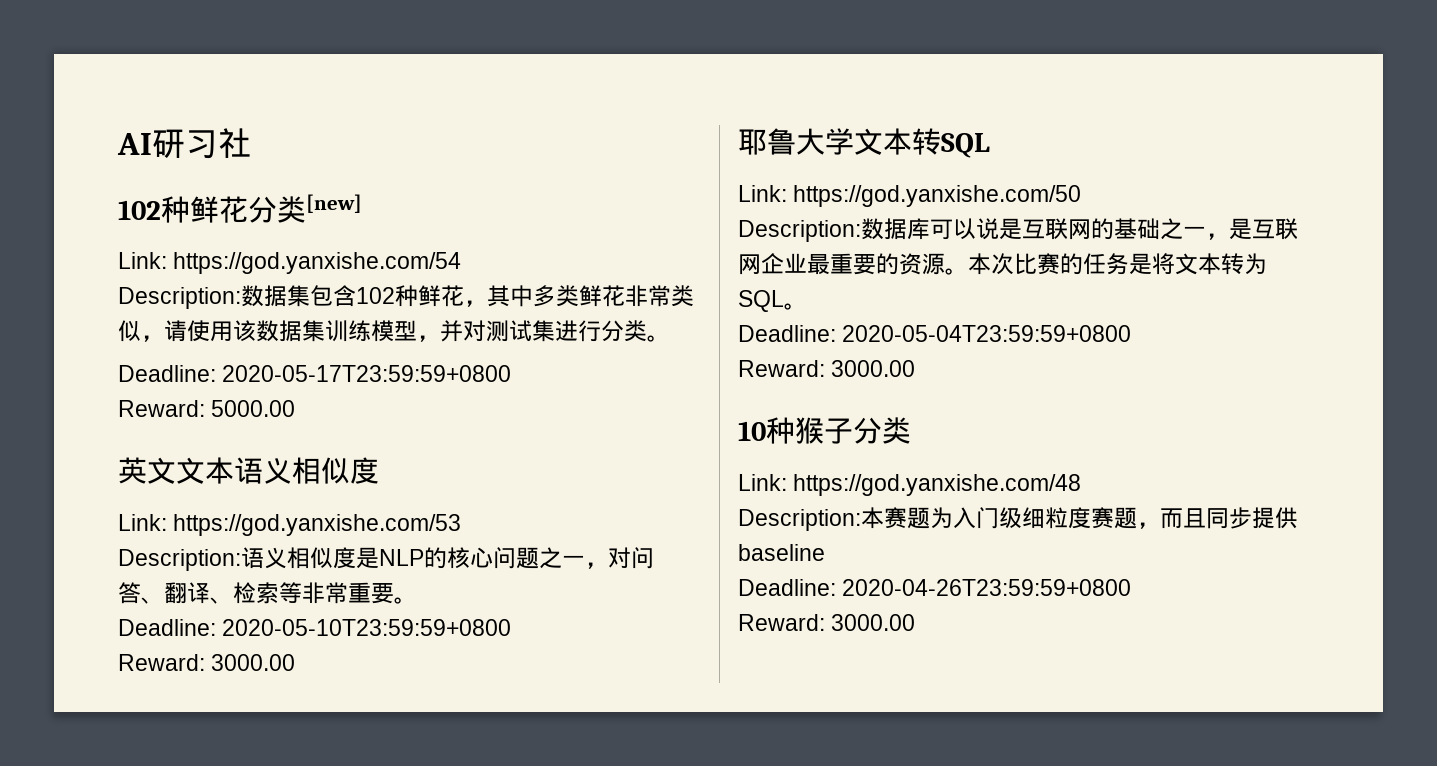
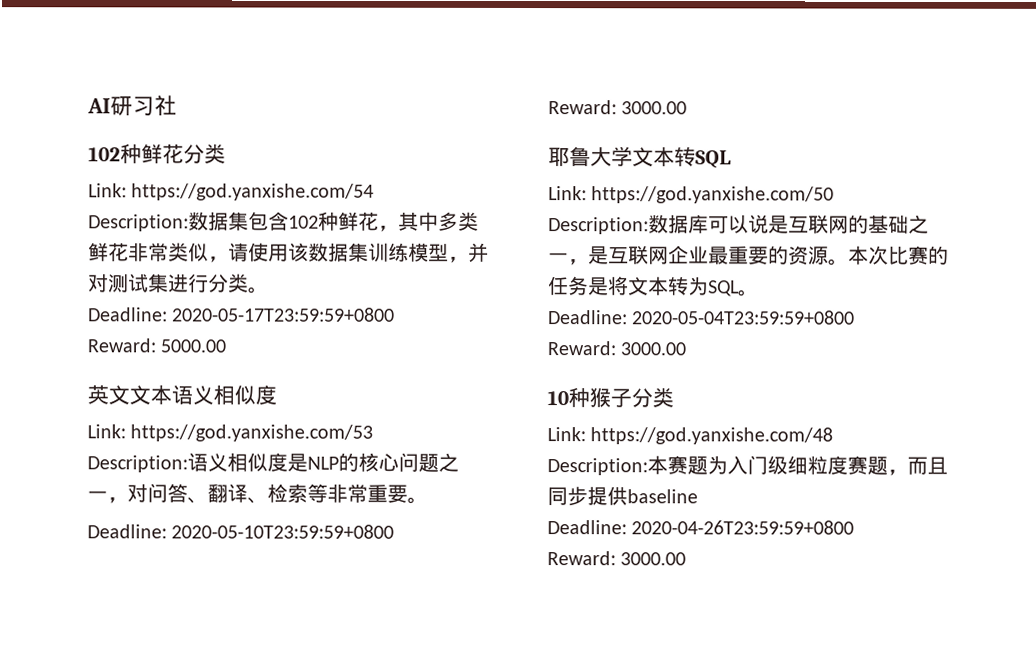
[306,194,362,213] [new] -> (226, 153) none

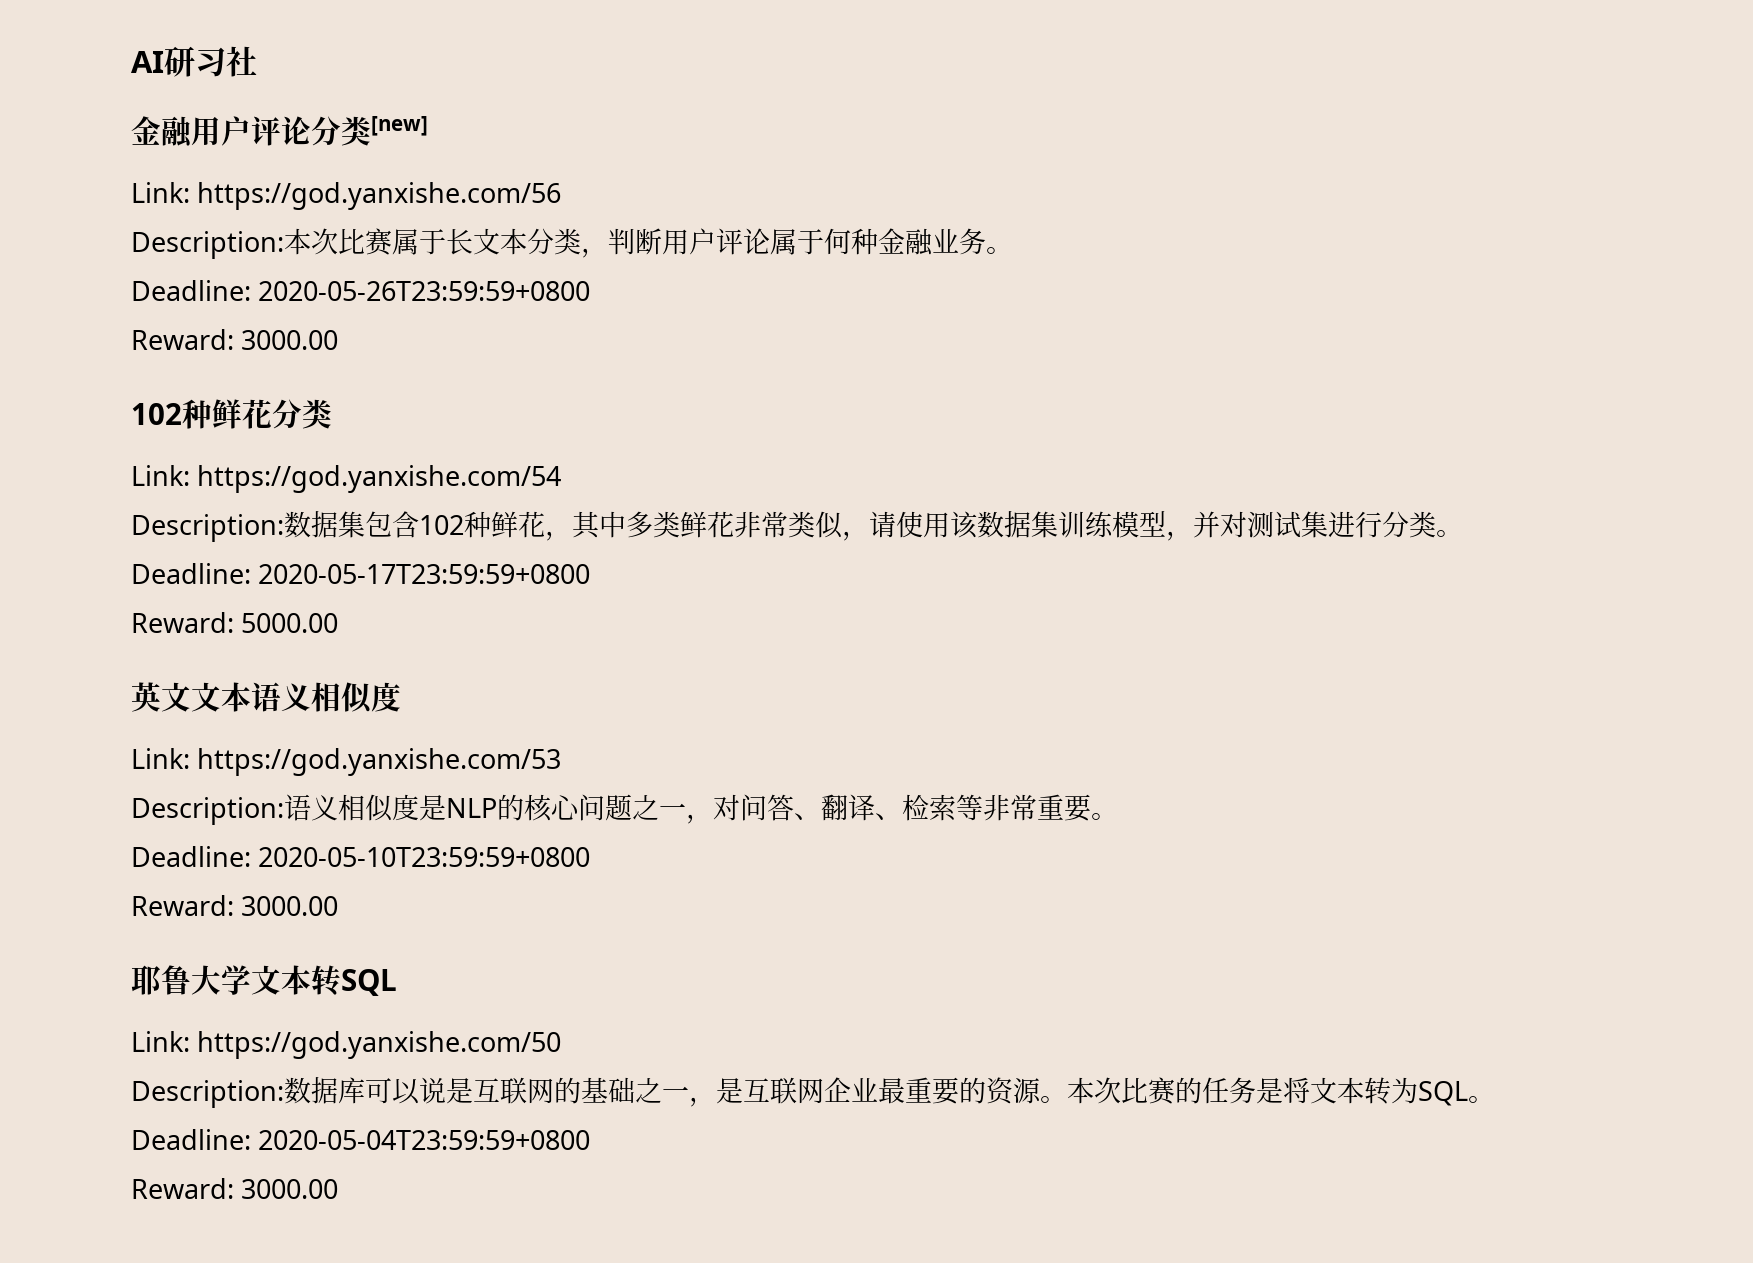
(177, 105) none -> [131,116,428,148] [131,182,562,210] [131,228,1013,259] [131,280,591,301] [131,329,339,350] // 金融用户评论分类[new] // Link: https://god.yanxishe.com/56 // Description:本次比赛属于长文本分类，判断用户评论属于何种金融业务。 // Deadline: 2020-05-26T23:59:59+0800 // Reward: 3000.00
[547,387,674,408] [547,427,834,445] [547,455,948,476] [547,486,698,507] [547,520,855,535] [547,551,687,566] // 10种猴子分类 // Link: https://god.yanxishe.com/48 // Description:本赛题为入门级细粒度赛题，而且同步提供baseline // Deadline: 2020-04-26T23:59:59+0800 // Reward: 3000.00 -> (339, 1189) none

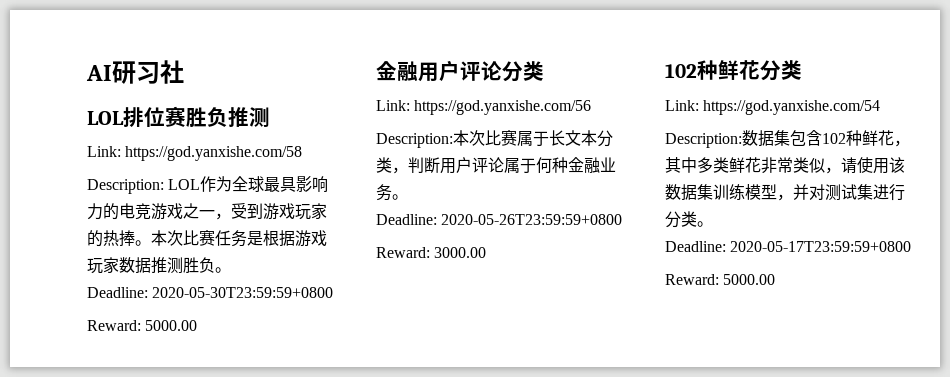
(257, 61) none -> [87,106,270,127] [87,146,303,161] [87,176,329,194] [87,203,327,220] [87,229,327,247] [87,257,231,274] [87,287,334,298] [87,320,198,331] // LOL排位赛胜负推测 // Link: https://god.yanxishe.com/58 // Description: LOL作为全球最具影响力的电竞游戏之一，受到游戏玩家的热捧。本次比赛任务是根据游戏玩家数据推测胜负。 // Deadline: 2020-05-30T23:59:59+0800 // Reward: 5000.00
[371,116,428,136] [new] -> (544, 71) none
[131,682,401,714] [131,748,562,776] [131,794,1118,825] [131,846,591,867] [131,895,339,916] [131,965,397,996] [131,1031,562,1059] [131,1077,1495,1108] [131,1129,591,1150] [131,1178,339,1199] // 英文文本语义相似度 // Link: https://god.yanxishe.com/53 // Description:语义相似度是NLP的核心问题之一，对问答、翻译、检索等非常重要。 // Deadline: 2020-05-10T23:59:59+0800 // Reward: 3000.00 // 耶鲁大学文本转SQL // Link: https://god.yanxishe.com/50 // Description:数据库可以说是互联网的基础之一，是互联网企业最重要的资源。本次比赛的任务是将文本转为SQL。 // Deadline: 2020-05-04T23:59:59+0800 // Reward: 3000.00 -> (776, 279) none

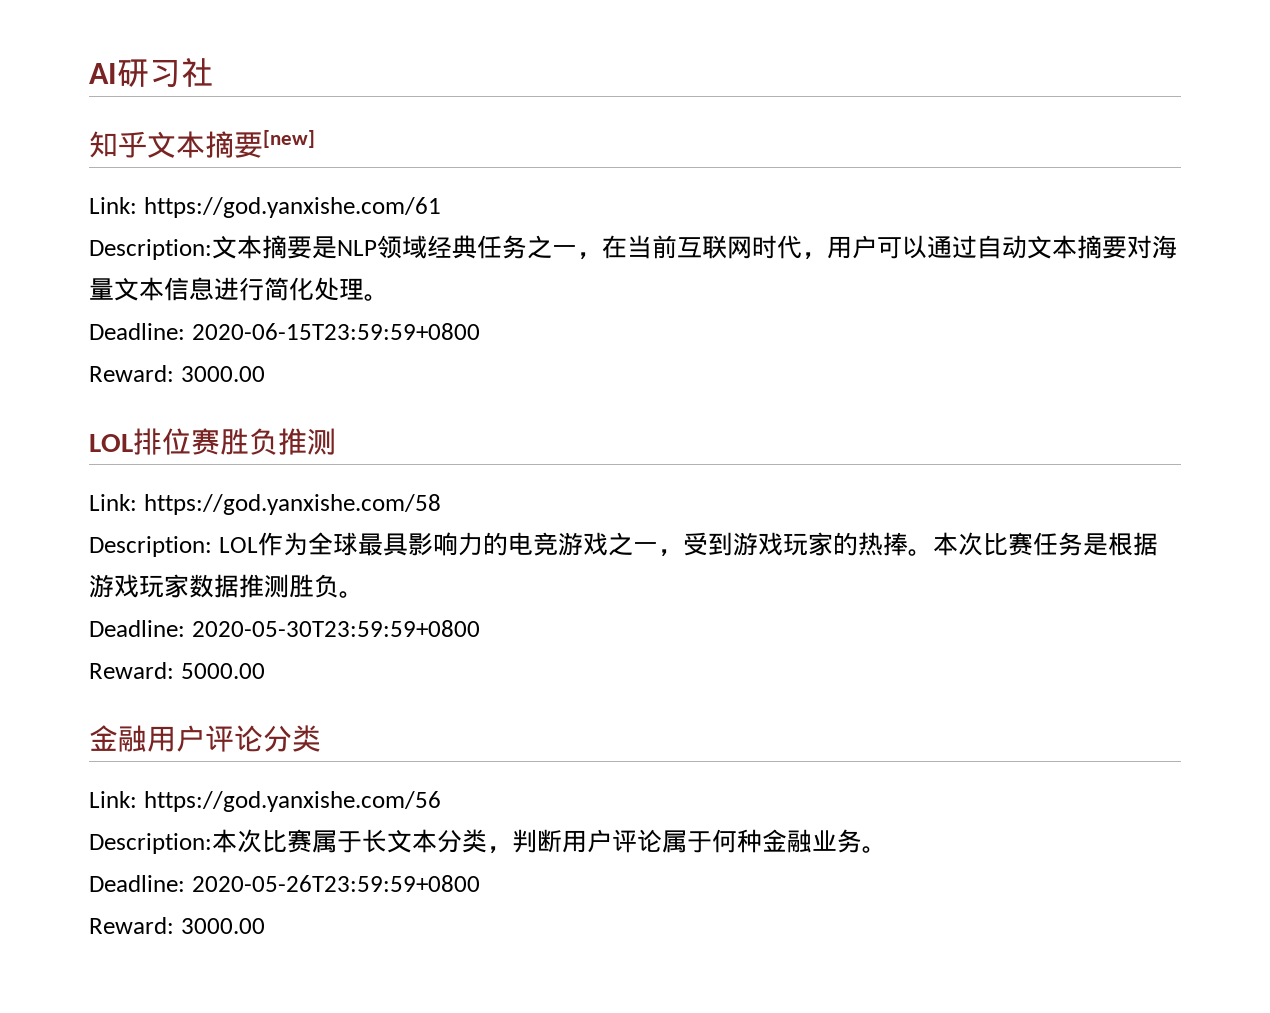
(184, 72) none -> [89,130,315,158] [89,197,441,218] [89,235,1177,260] [89,277,389,301] [89,323,480,340] [89,365,265,382] // 知乎文本摘要[new] // Link: https://god.yanxishe.com/61 // Description:文本摘要是NLP领域经典任务之一，在当前互联网时代，用户可以通过自动文本摘要对海量文本信息进行简化处理。 // Deadline: 2020-06-15T23:59:59+0800 // Reward: 3000.00
[665,60,802,81] [665,100,881,115] [665,130,910,148] [665,157,905,174] [665,184,905,201] [665,211,713,228] [665,241,912,252] [665,274,776,285] // 102种鲜花分类 // Link: https://god.yanxishe.com/54 // Description:数据集包含102种鲜花，其中多类鲜花非常类似，请使用该数据集训练模型，并对测试集进行分类。 // Deadline: 2020-05-17T23:59:59+0800 // Reward: 5000.00 -> (265, 926) none

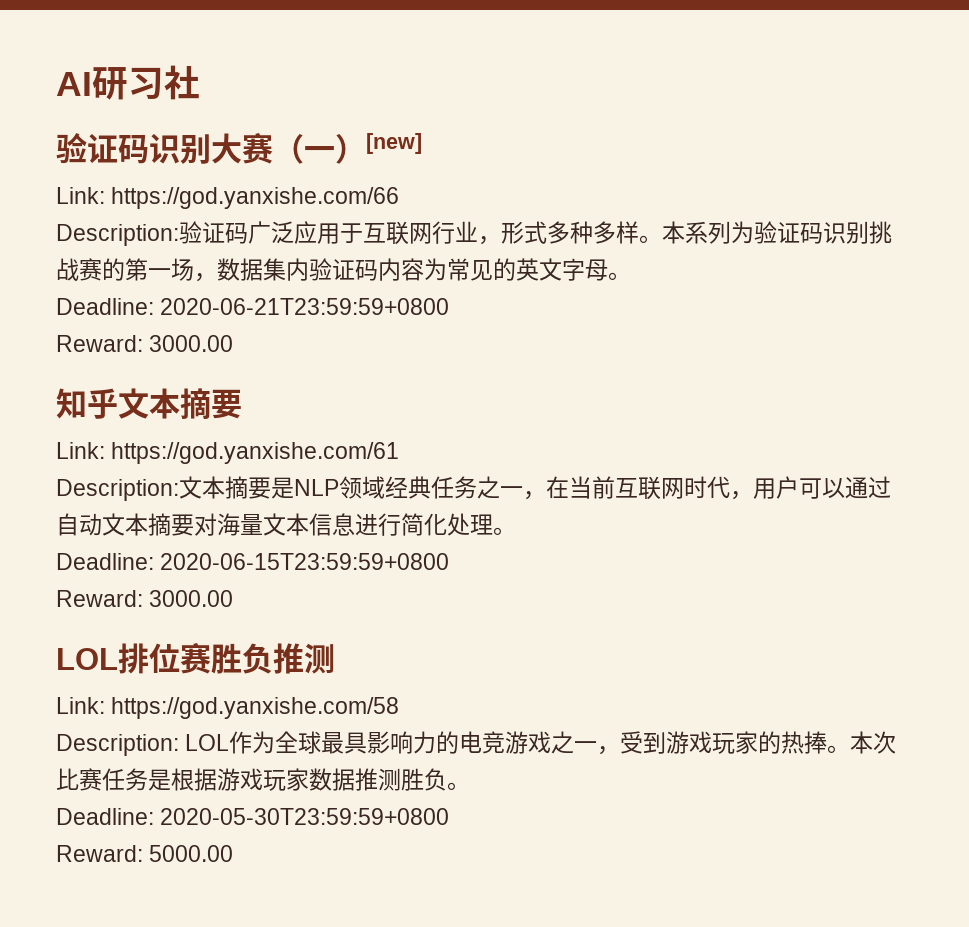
(213, 72) none -> [56,133,422,164] [56,187,400,209] [56,221,892,246] [56,258,631,282] [56,298,450,315] [56,335,234,352] // 验证码识别大赛（一）[new] // Link: https://god.yanxishe.com/66 // Description:验证码广泛应用于互联网行业，形式多种多样。本系列为验证码识别挑战赛的第一场，数据集内验证码内容为常见的英文字母。 // Deadline: 2020-06-21T23:59:59+0800 // Reward: 3000.00
[263,130,315,148] [new] -> (242, 404) none
[89,725,321,752] [89,791,441,812] [89,829,887,854] [89,875,480,892] [89,917,265,934] // 金融用户评论分类 // Link: https://god.yanxishe.com/56 // Description:本次比赛属于长文本分类，判断用户评论属于何种金融业务。 // Deadline: 2020-05-26T23:59:59+0800 // Reward: 3000.00 -> (234, 853) none

